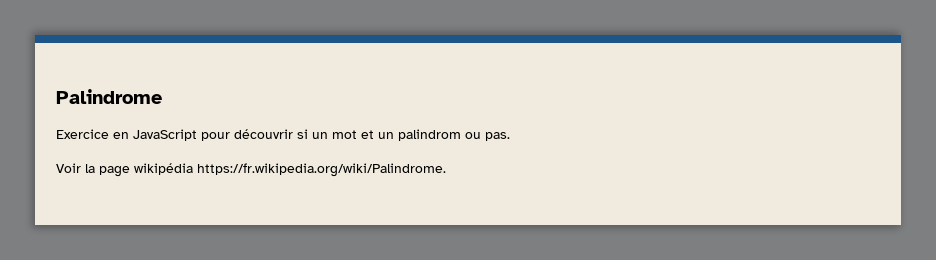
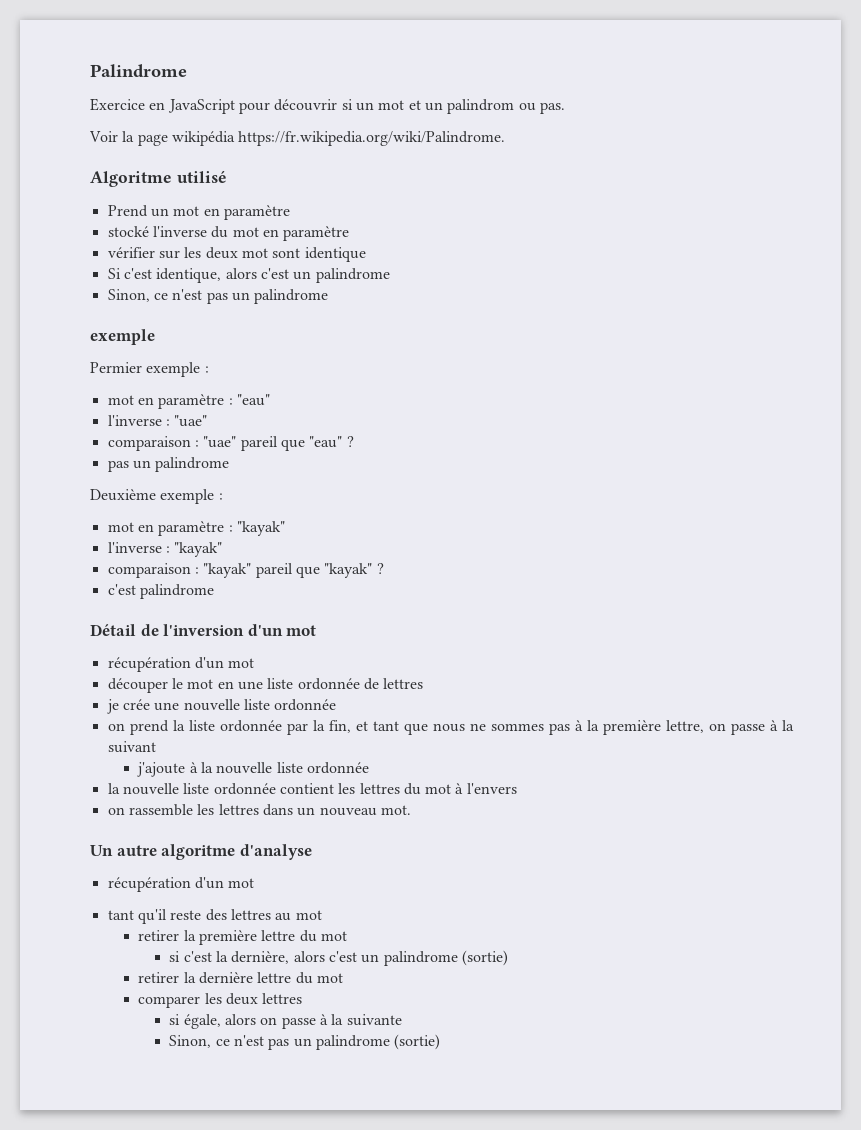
(446, 170) none -> [90,170,227,187] [107,205,290,220] [107,226,350,241] [107,247,366,262] [107,268,390,283] [107,289,329,304] [90,329,155,345] [90,362,209,377] [107,394,270,409] [107,415,208,427] [107,436,354,451] [107,457,230,472] [90,489,223,504] [107,521,285,536] [107,542,223,557] [107,563,384,578] [107,584,214,599] [90,624,317,636] [107,657,255,672] [107,678,424,693] [106,699,337,714] [107,720,794,735] [107,741,156,753] [137,762,370,777] [107,783,517,795] [107,804,411,816] [90,844,312,860] [107,877,255,892] [107,909,322,924] [138,930,348,945] [169,950,508,966] [138,972,344,984] [138,993,303,1008] [169,1014,402,1029] [169,1034,441,1050] // Algoritme utilisé // Prend un mot en paramètre // stocké l'inverse du mot en paramètre // vérifier sur les deux mot sont identique // Si c'est identique, alors c'est un palindrome // Sinon, ce n'est pas un palindrome // exemple // Permier exemple : // mot en paramètre : "eau" // l'inverse : "uae" // comparaison : "uae" pareil que "eau" ? // pas un palindrome // Deuxième exemple : // mot en paramètre : "kayak" // l'inverse : "kayak" // comparaison : "kayak" pareil que "kayak" ? // c'est palindrome // Détail de l'inversion d'un mot // récupération d'un mot // découper le mot en une liste ordonnée de lettres // je crée une nouvelle liste ordonnée // on prend la liste ordonnée par la fin, et tant que nous ne sommes pas à la première lettre, on passe à la suivant // j'ajoute à la nouvelle liste ordonnée // la nouvelle liste ordonnée contient les lettres du mot à l'envers // on rassemble les lettres dans un nouveau mot. // Un autre algoritme d'analyse // récupération d'un mot // tant qu'il reste des lettres au mot // retirer la première lettre du mot // si c'est la dernière, alors c'est un palindrome (sortie) // retirer la dernière lettre du mot // comparer les deux lettres // si égale, alors on passe à la suivante // Sinon, ce n'est pas un palindrome (sortie)

